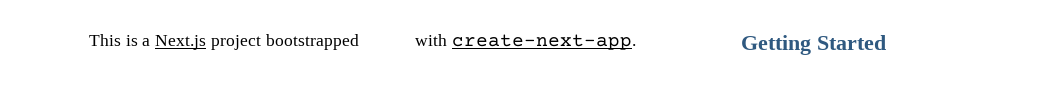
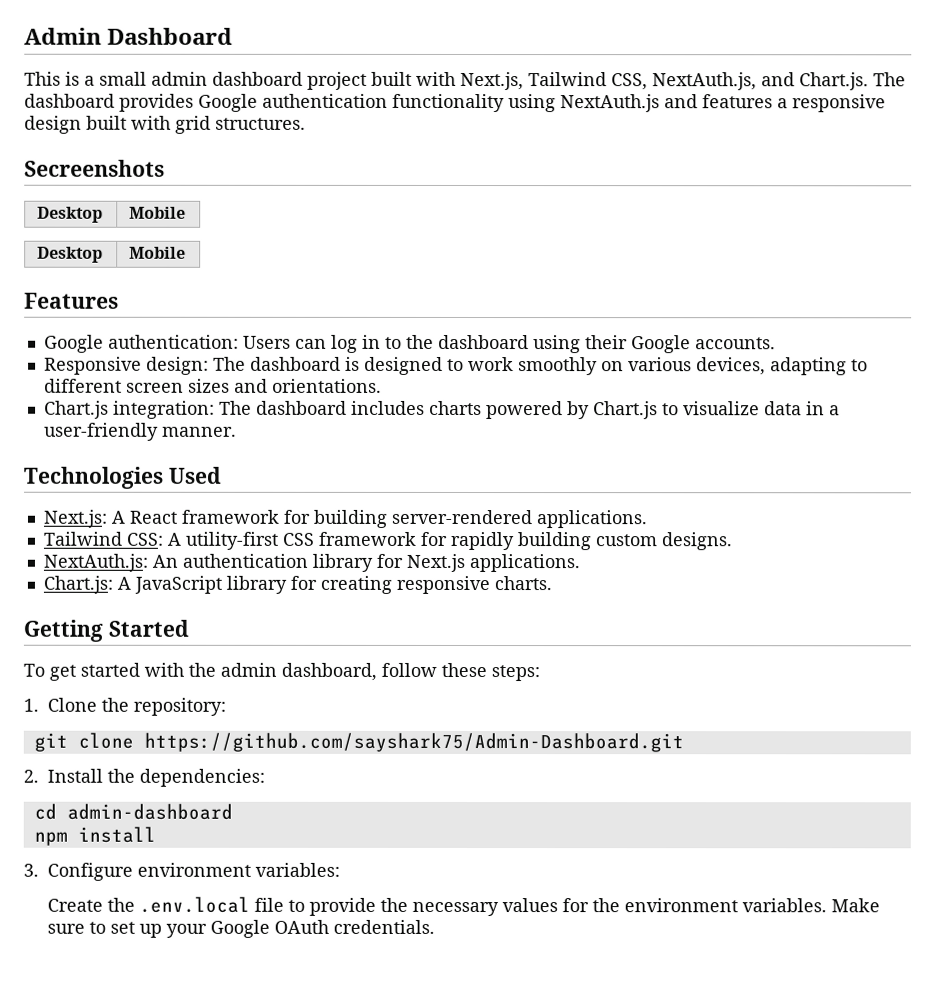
(89, 40) none -> [24,27,234,45] Admin Dashboard //
[155,34,636,50] [741,35,886,55] Next.js project bootstrapped with create-next-app. // Getting Started -> [99,71,906,91] [24,93,886,113] [24,115,306,134] [24,159,165,177] [37,206,104,223] [129,206,187,219] [37,246,104,263] [129,246,187,259] [24,292,119,309] [43,334,776,354] [43,356,868,376] [43,378,382,393] [43,400,840,420] [43,422,237,441] [24,466,222,489] [42,509,647,529] [42,531,732,551] [42,553,580,573] [42,575,552,595] [23,619,189,642] [23,662,540,682] [23,697,226,716] [33,732,684,753] [23,768,265,787] [33,803,233,820] [33,826,156,846] [23,862,340,881] [46,896,880,917] [46,919,435,938] small admin dashboard project built with Next.js, Tailwind CSS, NextAuth.js, and Chart.js. The dashboard provides Google authentication functionality using NextAuth.js and features a responsive design built with grid structures. // Secreenshots // Desktop | Mobile // Desktop | Mobile // Features // Google authentication: Users can log in to the dashboard using their Google accounts. // Responsive design: The dashboard is designed to work smoothly on various devices, adapting to different screen sizes and orientations. // Chart.js integration: The dashboard includes charts powered by Chart.js to visualize data in a user-friendly manner. // Technologies Used // Next.js: A React framework for building server-rendered applications. // Tailwind CSS: A utility-first CSS framework for rapidly building custom designs. // NextAuth.js: An authentication library for Next.js applications. // Chart.js: A JavaScript library for creating responsive charts. // Getting Started // To get started with the admin dashboard, follow these steps: // 1. Clone the repository: // git clone https://github.com/sayshark75/Admin-Dashboard.git // 2. Install the dependencies: // cd admin-dashboard // npm install // 3. Configure environment variables: // Create the .env.local file to provide the necessary values for the environment variables. Make sure to set up your Google OAuth credentials.

